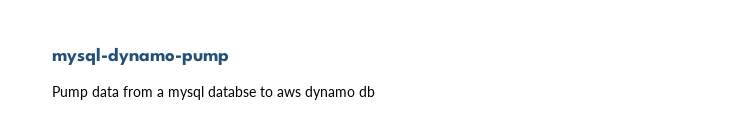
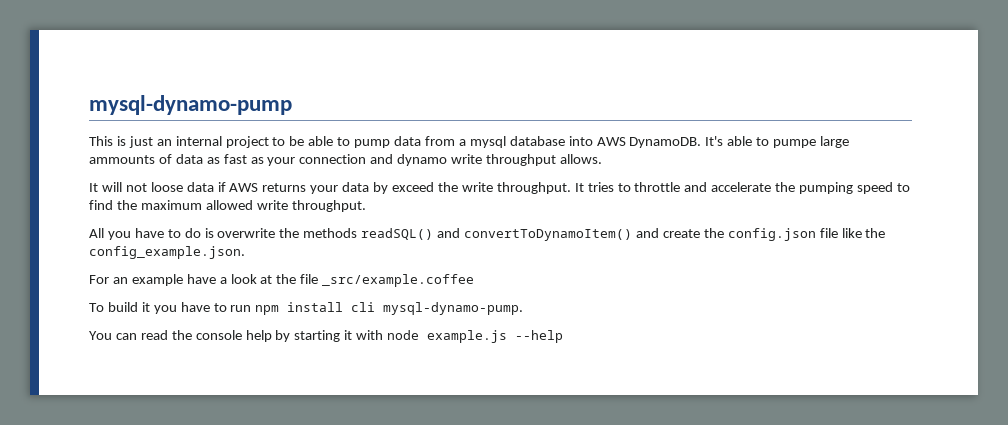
[52,86,375,100] Pump data from a mysql databse to aws dynamo db -> [89,136,850,148] [89,154,602,166] [89,182,910,194] [89,200,366,212] [89,228,886,241] [89,246,245,259] [89,274,475,287] [89,302,524,315] [89,330,564,343] This is just an internal project to be able to pump data from a mysql database into AWS DynamoDB. It's able to pumpe large ammounts of data as fast as your connection and dynamo write throughput allows. // It will not loose data if AWS returns your data by exceed the write throughput. It tries to throttle and accelerate the pumping speed to find the maximum allowed write throughput. // All you have to do is overwrite the methods readSQL() and convertToDynamoItem() and create the config.json file like the config_example.json. // For an example have a look at the file _src/example.coffee // To build it you have to run npm install cli mysql-dynamo-pump. // You can read the console help by starting it with node example.js --help

